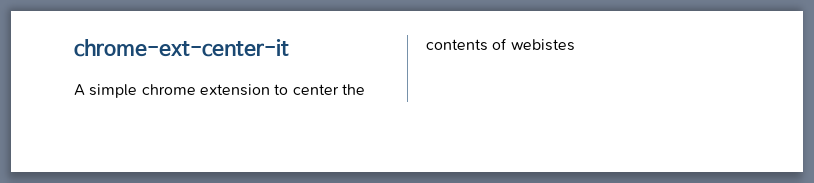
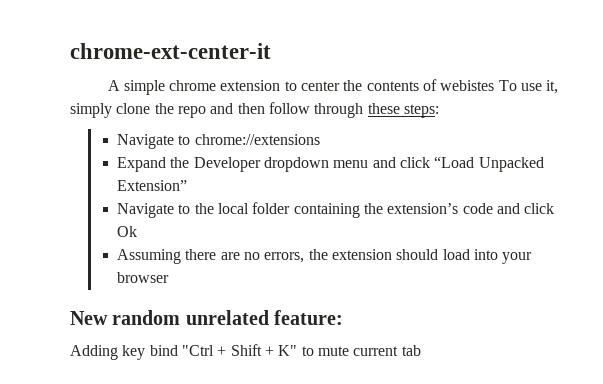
(575, 45) none -> [498,80,559,94] [70,102,439,118] [116,134,320,149] [116,156,544,172] [116,180,187,191] [116,202,555,218] [116,226,137,237] [116,249,533,264] [116,272,169,283] [70,310,344,325] [70,344,421,360] To use it, simply clone the repo and then follow through these steps: // Navigate to chrome://extensions // Expand the Developer dropdown menu and click “Load Unpacked Extension” // Navigate to the local folder containing the extension’s code and click Ok // Assuming there are no errors, the extension should load into your browser // New random unrelated feature: // Adding key bind "Ctrl + Shift + K" to mute current tab

